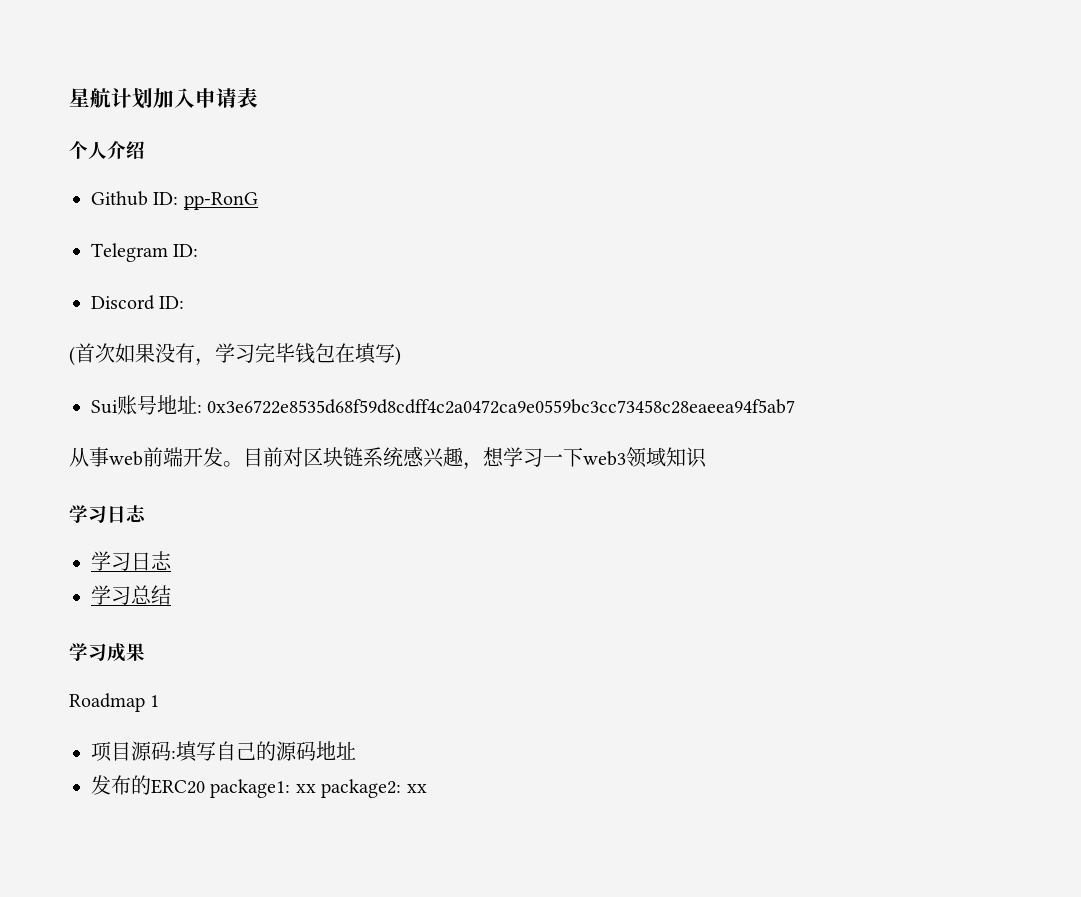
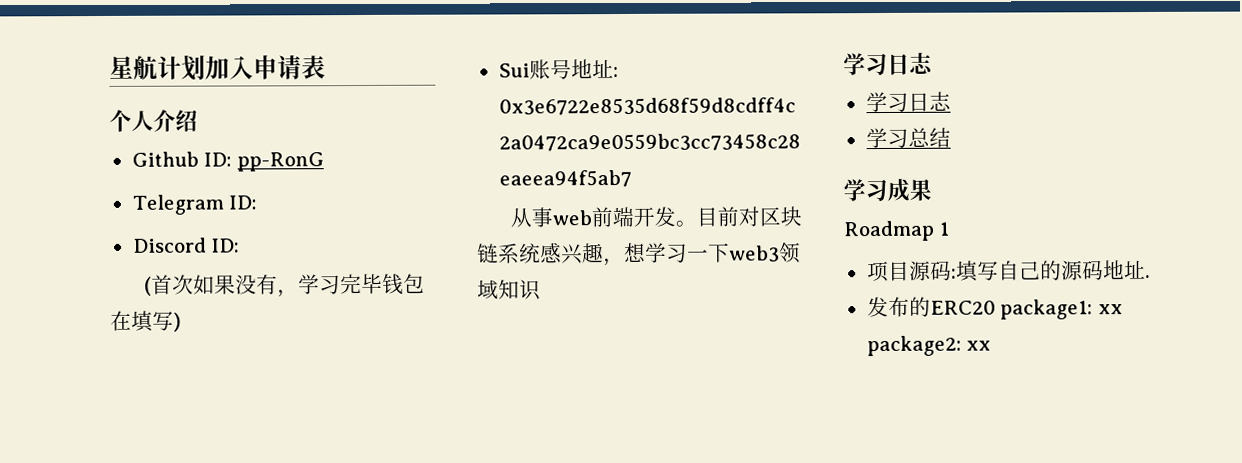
(356, 750) none -> [1144,274,1150,278] .

